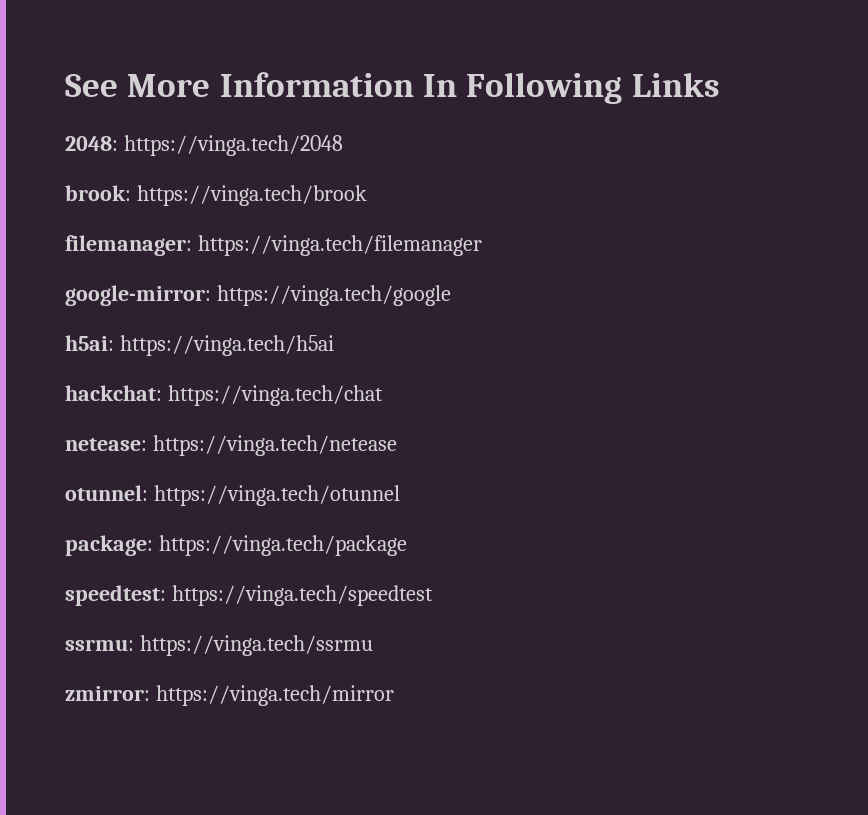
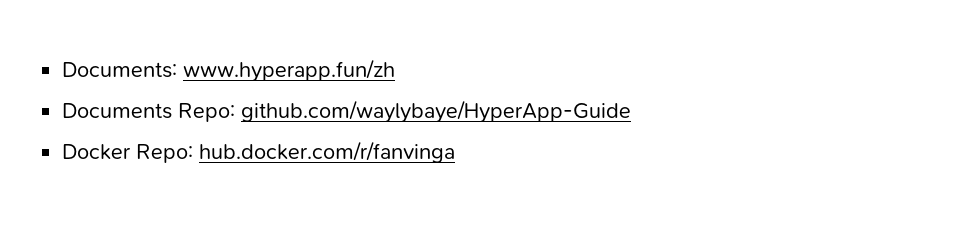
[65,72,720,104] [65,135,343,156] [65,185,367,206] [65,235,482,256] [65,285,451,306] [65,335,334,356] [65,385,383,406] [65,435,397,456] [65,485,400,506] [65,535,407,556] [65,585,433,606] [65,635,373,656] [65,685,394,706] See More Information In Following Links // 2048: https://vinga.tech/2048 // brook: https://vinga.tech/brook // filemanager: https://vinga.tech/filemanager // google-mirror: https://vinga.tech/google // h5ai: https://vinga.tech/h5ai // hackchat: https://vinga.tech/chat // netease: https://vinga.tech/netease // otunnel: https://vinga.tech/otunnel // package: https://vinga.tech/package // speedtest: https://vinga.tech/speedtest // ssrmu: https://vinga.tech/ssrmu // zmirror: https://vinga.tech/mirror -> [62,59,396,82] [62,100,632,123] [62,141,456,163] Documents: www.hyperapp.fun/zh // Documents Repo: github.com/waylybaye/HyperApp-Guide // Docker Repo: hub.docker.com/r/fanvinga

